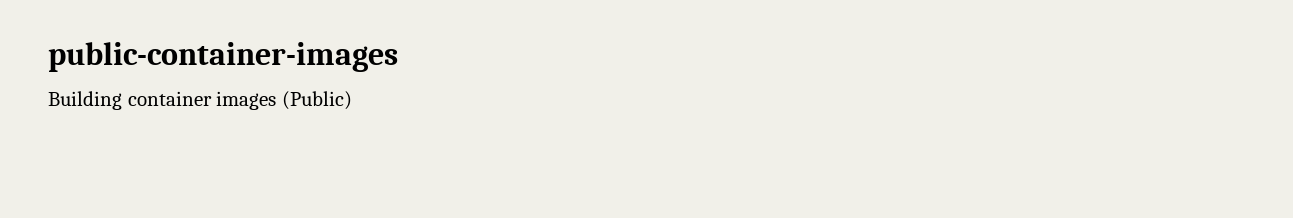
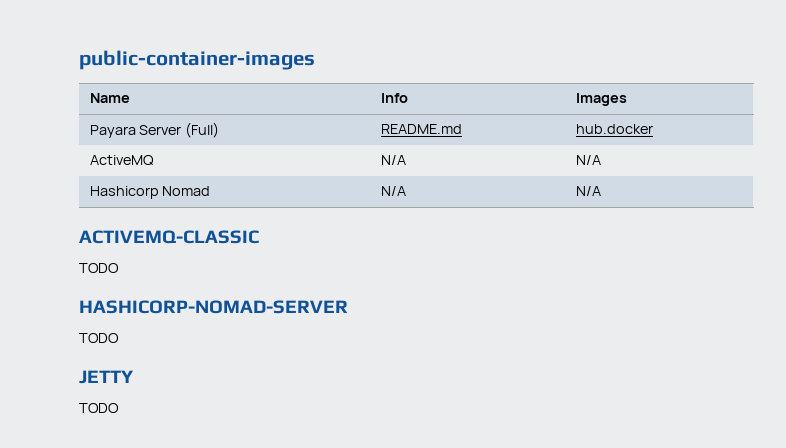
[48,91,352,110] // Building container images (Public) -> [89,93,130,103] [380,93,408,103] [575,93,627,106] [89,122,220,138] [380,124,462,134] [575,124,653,134] [89,155,154,165] [380,155,406,165] [575,155,601,165] [89,186,211,199] [380,186,406,196] [575,186,601,196] [79,230,259,244] [79,263,119,273] [79,300,348,314] [79,333,119,343] [79,370,134,384] [79,403,119,413] // Name | Info | Images // Payara Server (Full) | README.md | hub.docker // ActiveMQ | N/A | N/A // Hashicorp Nomad | N/A | N/A // ACTIVEMQ-CLASSIC // TODO // HASHICORP-NOMAD-SERVER // TODO // JETTY // TODO

